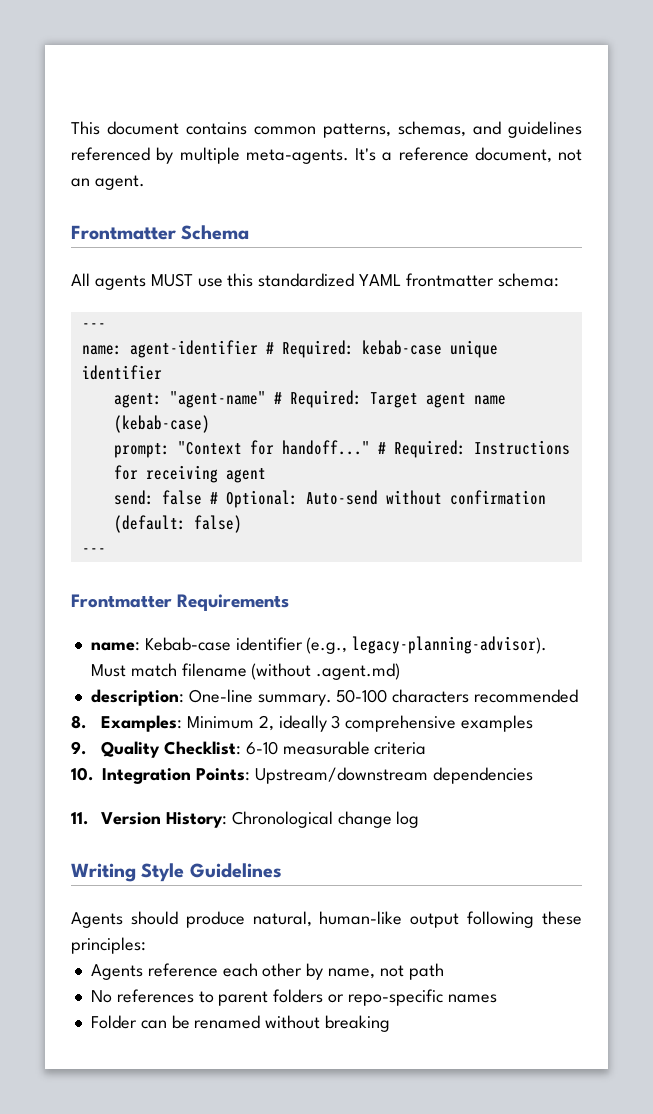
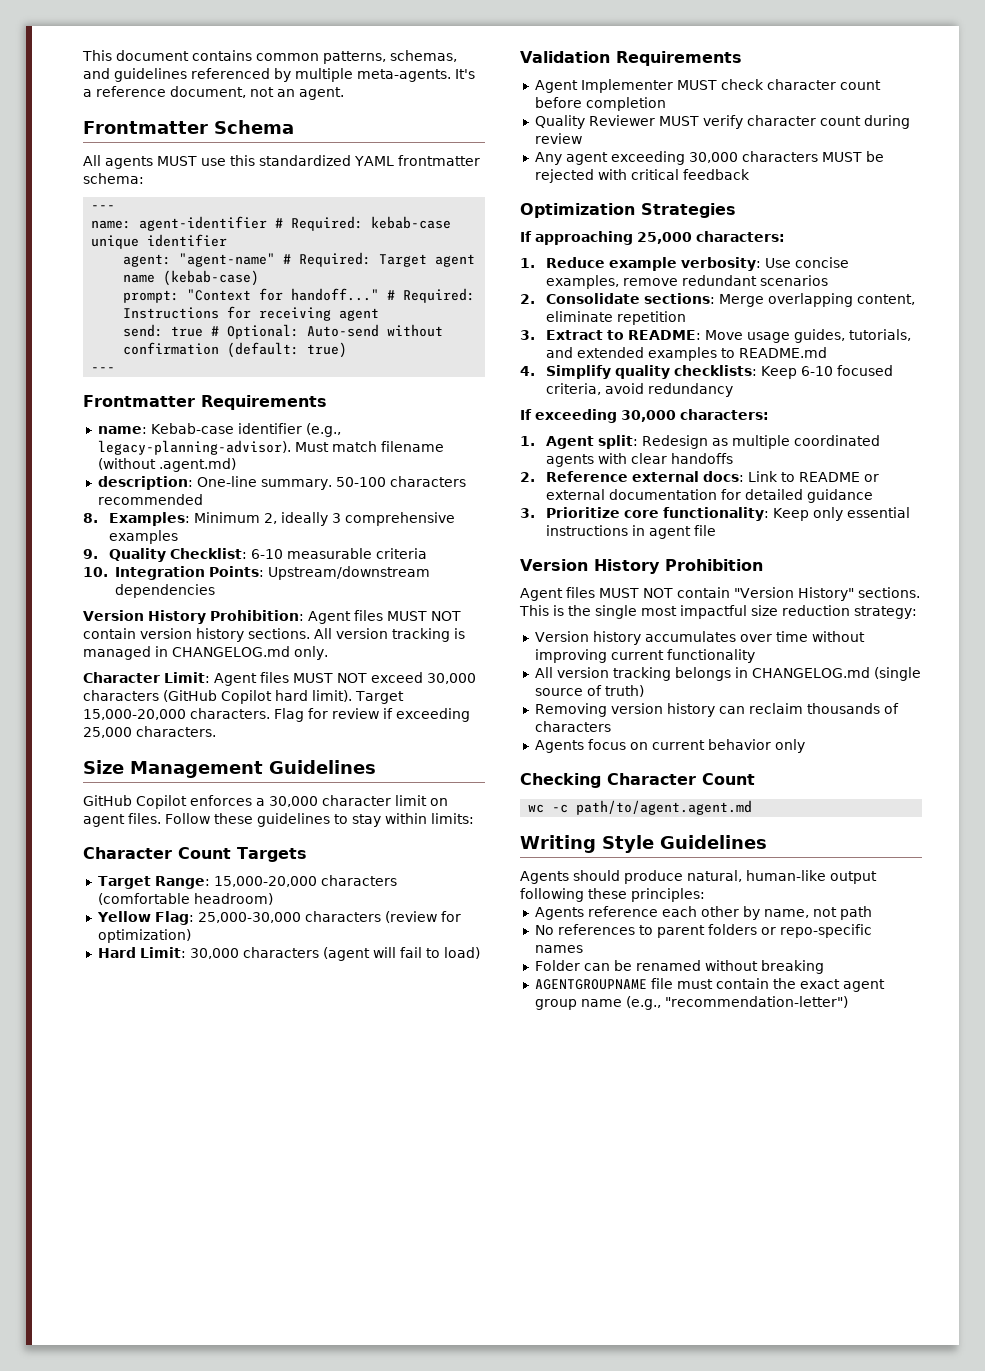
[161,490,202,505] false -> [171,326,204,337] true
[193,515,242,533] false) -> [307,342,348,358] true)
[71,811,420,828] 11. Version History: Chronological change log -> [83,610,461,624] [83,628,465,642] [83,646,328,660] [83,672,476,686] [83,690,404,704] [83,708,470,722] [83,726,216,738] [83,760,376,778] [83,795,448,809] [83,813,474,827] [83,847,307,862] [97,875,397,889] [97,893,273,905] [96,911,461,925] [97,929,191,943] [97,947,480,961] [520,51,742,66] [534,79,881,93] [534,97,666,111] [534,115,910,129] [534,133,582,144] [534,151,884,165] [534,169,750,183] [520,203,736,218] [520,231,785,245] [520,257,850,271] [546,275,829,289] [520,293,916,307] [546,311,687,325] [520,329,912,343] [546,347,828,361] [520,365,894,379] [546,383,734,397] [520,409,769,423] [520,435,881,449] [546,453,734,467] [520,471,880,482] [546,489,874,503] [520,507,911,521] [546,525,717,539] [520,559,763,574] [520,587,920,601] [519,605,917,619] [534,631,865,645] [534,649,755,663] [534,667,921,681] [534,685,644,697] [534,703,899,717] [534,721,611,732] [534,739,805,753] [520,773,755,788] [528,800,753,815] Version History Prohibition: Agent files MUST NOT contain version history sections. All version tracking is managed in CHANGELOG.md only. // Character Limit: Agent files MUST NOT exceed 30,000 characters (GitHub Copilot hard limit). Target 15,000-20,000 characters. Flag for review if exceeding 25,000 characters. // Size Management Guidelines // GitHub Copilot enforces a 30,000 character limit on agent files. Follow these guidelines to stay within limits: // Character Count Targets // Target Range: 15,000-20,000 characters (comfortable headroom) // Yellow Flag: 25,000-30,000 characters (review for optimization) // Hard Limit: 30,000 characters (agent will fail to load) // Validation Requirements // Agent Implementer MUST check character count before completion // Quality Reviewer MUST verify character count during review // Any agent exceeding 30,000 characters MUST be rejected with critical feedback // Optimization Strategies // If approaching 25,000 characters: // 1. Reduce example verbosity: Use concise examples, remove redundant scenarios // 2. Consolidate sections: Merge overlapping content, eliminate repetition // 3. Extract to README: Move usage guides, tutorials, and extended examples to README.md // 4. Simplify quality checklists: Keep 6-10 focused criteria, avoid redundancy // If exceeding 30,000 characters: // 1. Agent split: Redesign as multiple coordinated agents with clear handoffs // 2. Reference external docs: Link to README or external documentation for detailed guidance // 3. Prioritize core functionality: Keep only essential instructions in agent file // Version History Prohibition // Agent files MUST NOT contain "Version History" sections. This is the single most impactful size reduction strategy: // Version history accumulates over time without improving current functionality // All version tracking belongs in CHANGELOG.md (single source of truth) // Removing version history can reclaim thousands of characters // Agents focus on current behavior only // Checking Character Count // wc -c path/to/agent.agent.md
(391, 1023) none -> [534,978,885,992] [534,996,848,1010] // AGENTGROUPNAME file must contain the exact agent group name (e.g., "recommendation-letter")

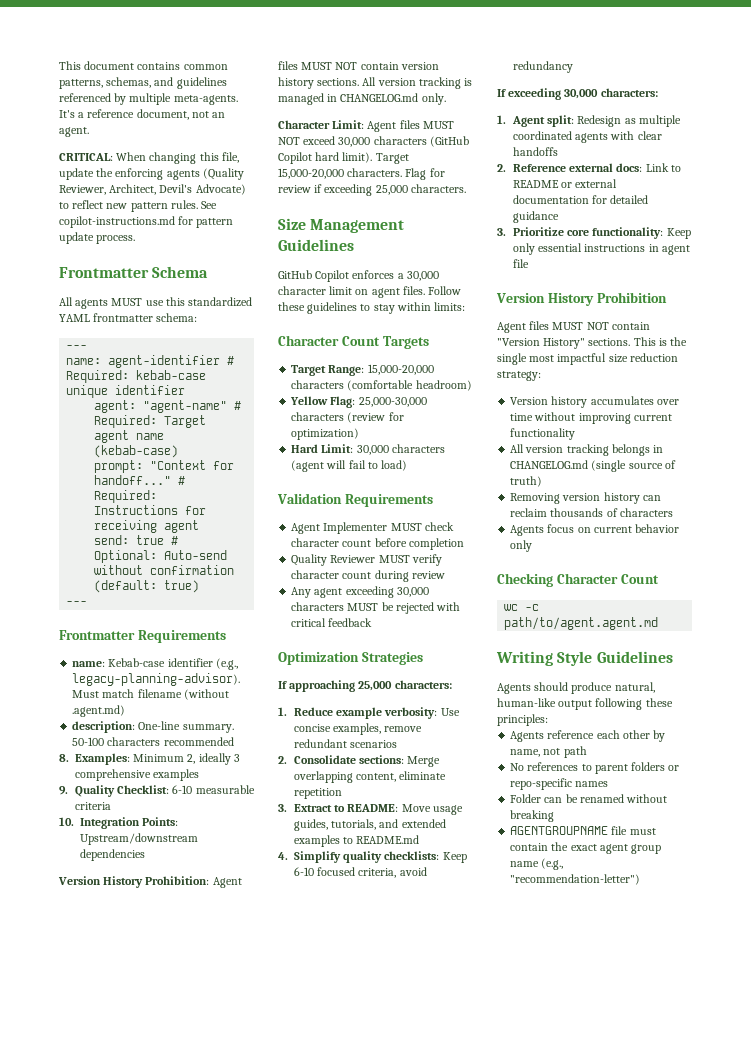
(344, 93) none -> [59,152,239,164] [59,168,244,180] [59,184,246,195] [59,200,218,212] [59,216,234,228] [59,232,136,244] // CRITICAL: When changing this file, update the enforcing agents (Quality Reviewer, Architect, Devil's Advocate) to reflect new pattern rules. See copilot-instructions.md for pattern update process.

